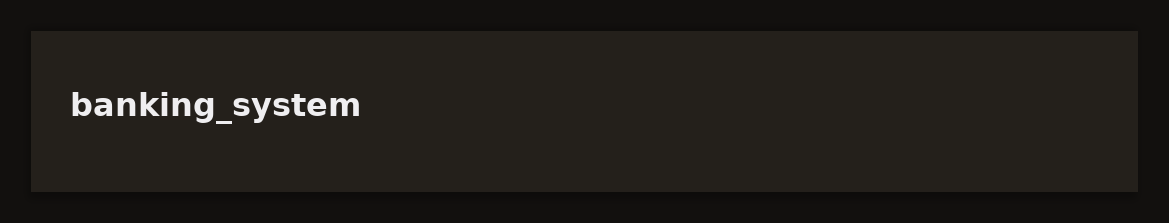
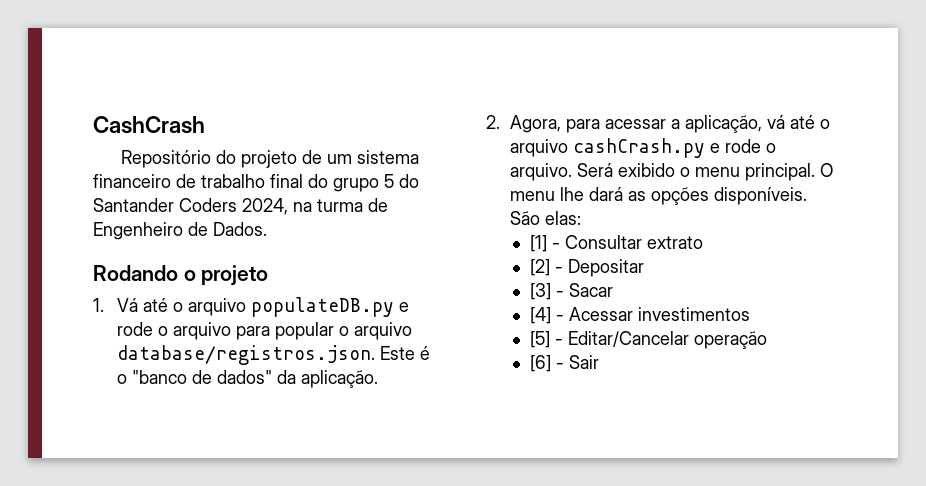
[70,92,361,124] banking_system -> [93,116,205,134] [121,150,420,168] [93,174,419,192] [93,198,388,215] [93,222,267,240] [93,265,269,286] [93,297,409,317] [116,322,412,340] [116,345,430,365] [116,370,378,388] [486,115,830,133] [509,138,776,158] [509,163,833,181] [509,187,807,205] [509,211,581,225] [529,235,703,252] [529,259,644,277] [529,283,613,300] [529,307,750,324] [529,331,767,349] [529,355,599,372] CashCrash // Repositório do projeto de um sistema financeiro de trabalho final do grupo 5 do Santander Coders 2024, na turma de Engenheiro de Dados. // Rodando o projeto // 1. Vá até o arquivo populateDB.py e rode o arquivo para popular o arquivo database/registros.json. Este é o "banco de dados" da aplicação. // 2. Agora, para acessar a aplicação, vá até o arquivo cashCrash.py e rode o arquivo. Será exibido o menu principal. O menu lhe dará as opções disponíveis. São elas: // [1] - Consultar extrato // [2] - Depositar // [3] - Sacar // [4] - Acessar investimentos // [5] - Editar/Cancelar operação // [6] - Sair

